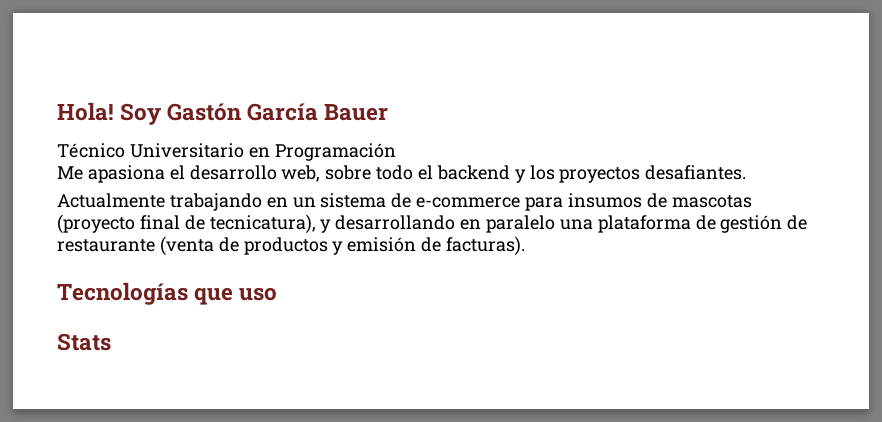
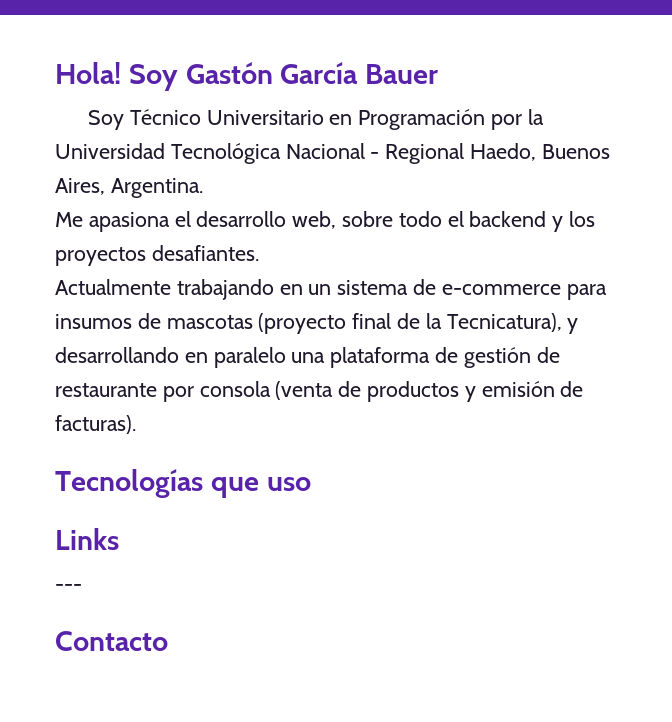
(389, 112) none -> [87,110,124,130] Soy
(396, 152) none -> [490,109,544,130] [55,143,610,164] [55,178,203,198] por la Universidad Tecnológica Nacional - Regional Haedo, Buenos Aires, Argentina.
[209,214,316,234] tecnicatura), -> [425,313,562,332] la Tecnicatura),
(155, 245) none -> [162,381,271,402] por consola
[57,333,111,351] Stats -> [55,528,119,550] [55,584,82,591] [55,631,168,651] Links // --- // Contacto

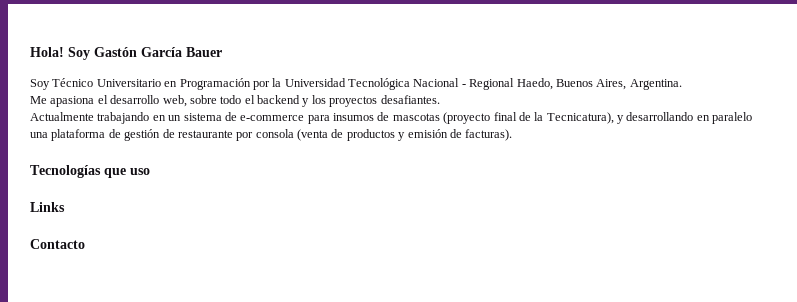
[55,584,82,591] // --- -> (65, 207) none

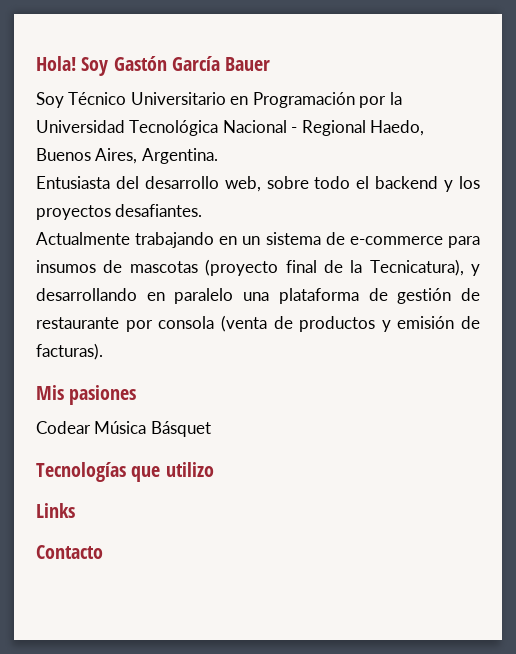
[30,95,108,107] Me apasiona el -> [36,176,139,189] Entusiasta del
(513, 135) none -> [36,385,137,405] [36,421,211,437] // Mis pasiones // Codear Música Básquet
[130,168,150,175] uso -> [165,462,214,477] utilizo

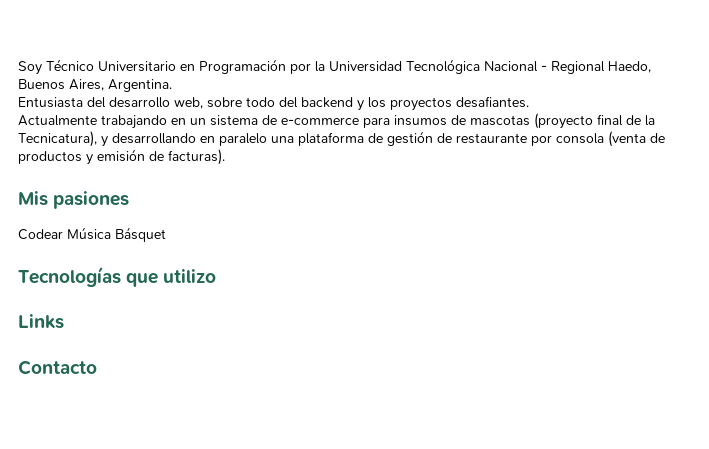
[36,56,271,76] Hola! Soy Gastón García Bauer // -> (18, 68) none
[356,176,370,189] el -> [279,97,298,108] del

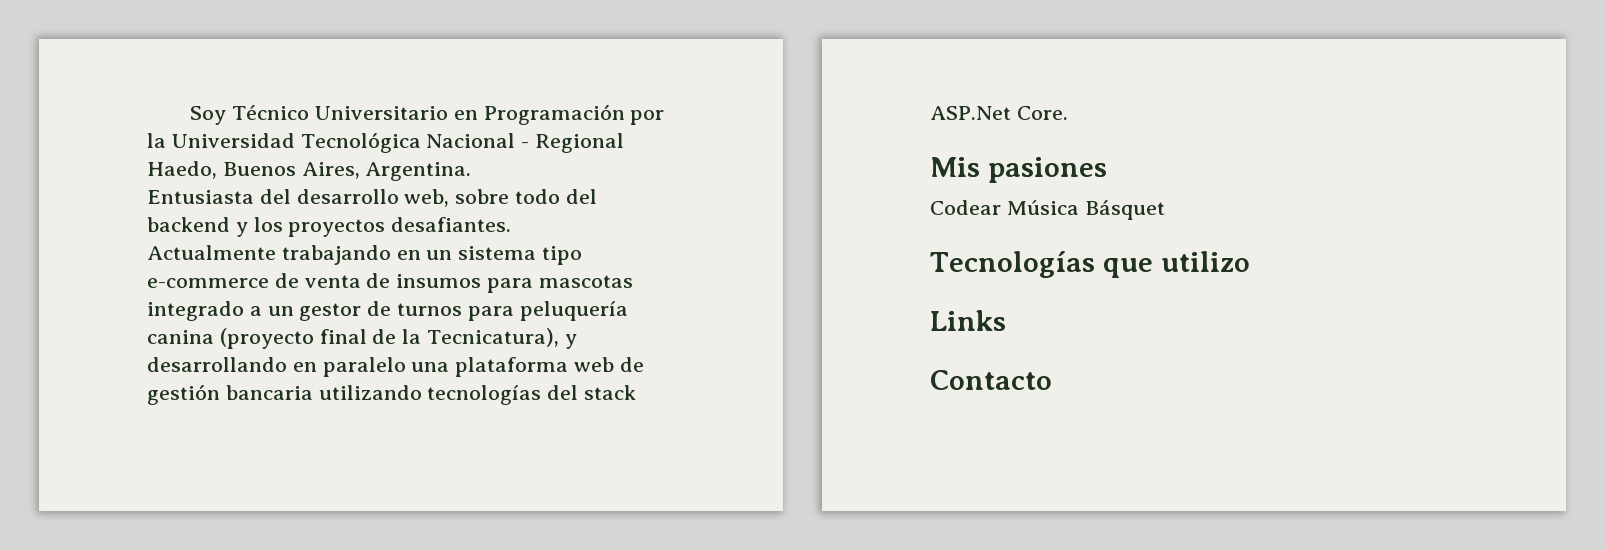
[262,115,530,128] de e-commerce para insumos de mascotas -> [542,246,583,265] [147,273,633,293] [147,301,628,321] [147,330,214,344] tipo e-commerce de venta de insumos para mascotas integrado a un gestor de turnos para peluquería canina
(364, 139) none -> [574,357,615,372] web
[437,131,665,147] [18,149,225,165] de restaurante por consola (venta de productos y emisión de facturas). -> [225,385,637,405] [930,106,1068,120] bancaria utilizando tecnologías del stack ASP.Net Core.

